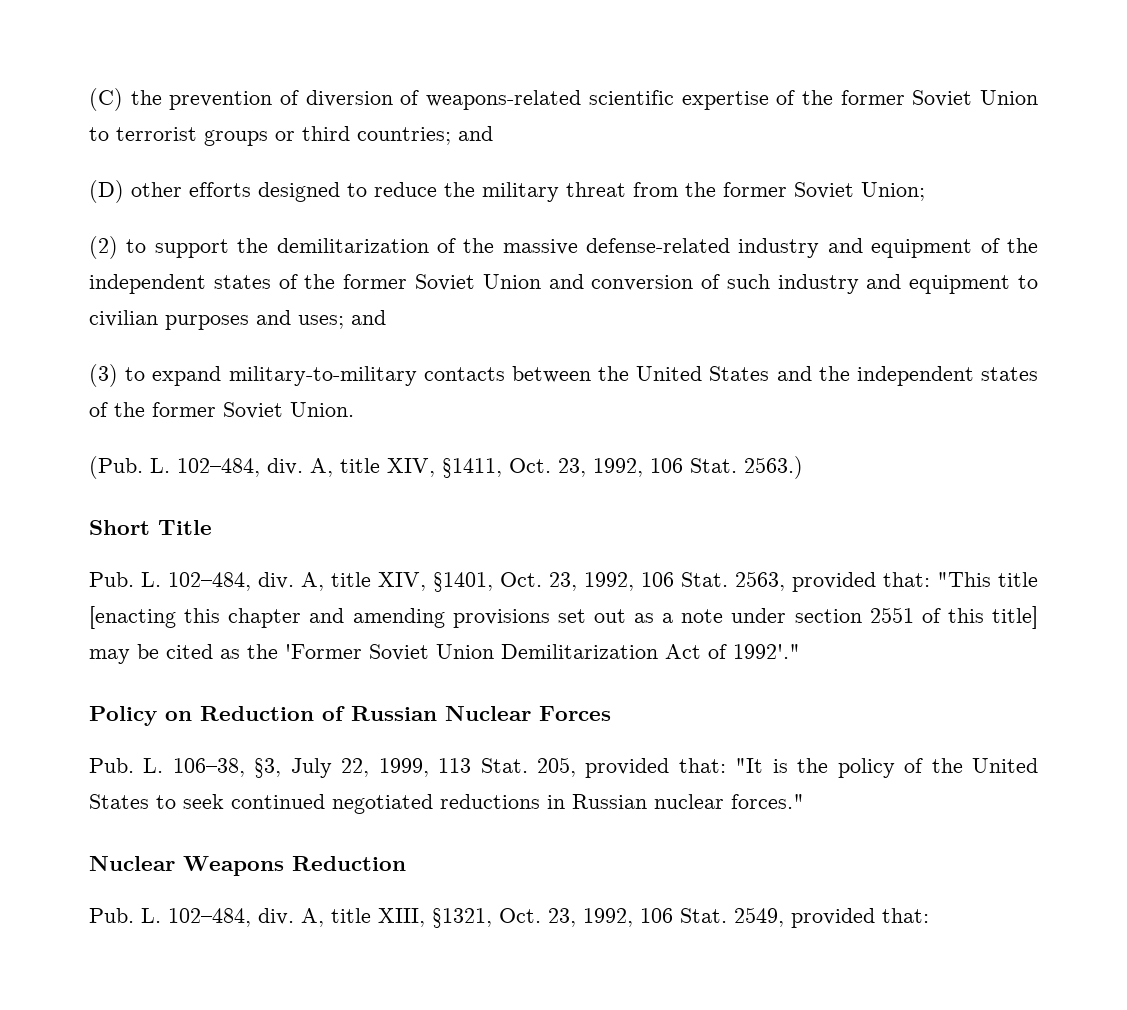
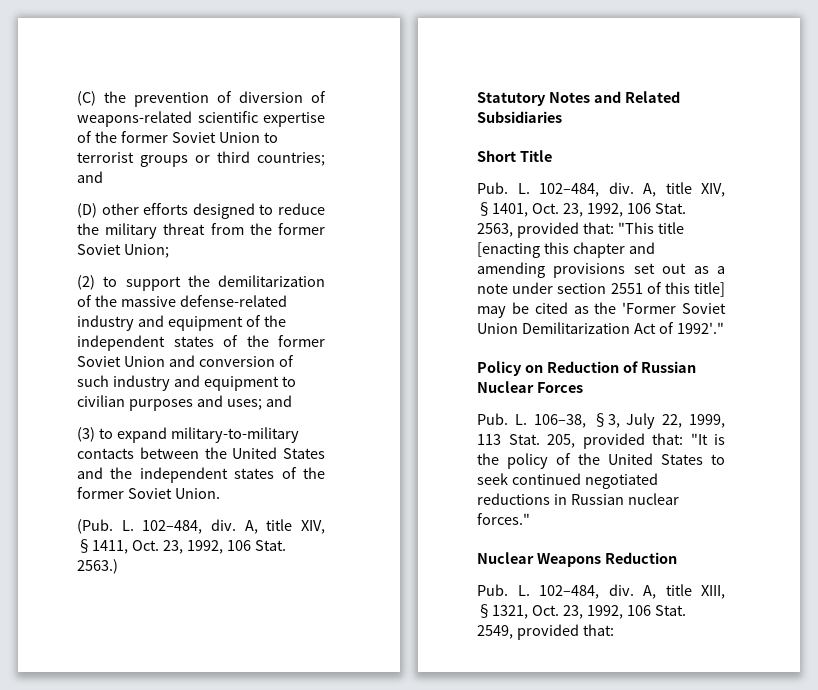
(803, 467) none -> [477,91,680,106] [477,111,562,123] // Statutory Notes and Related Subsidiaries

